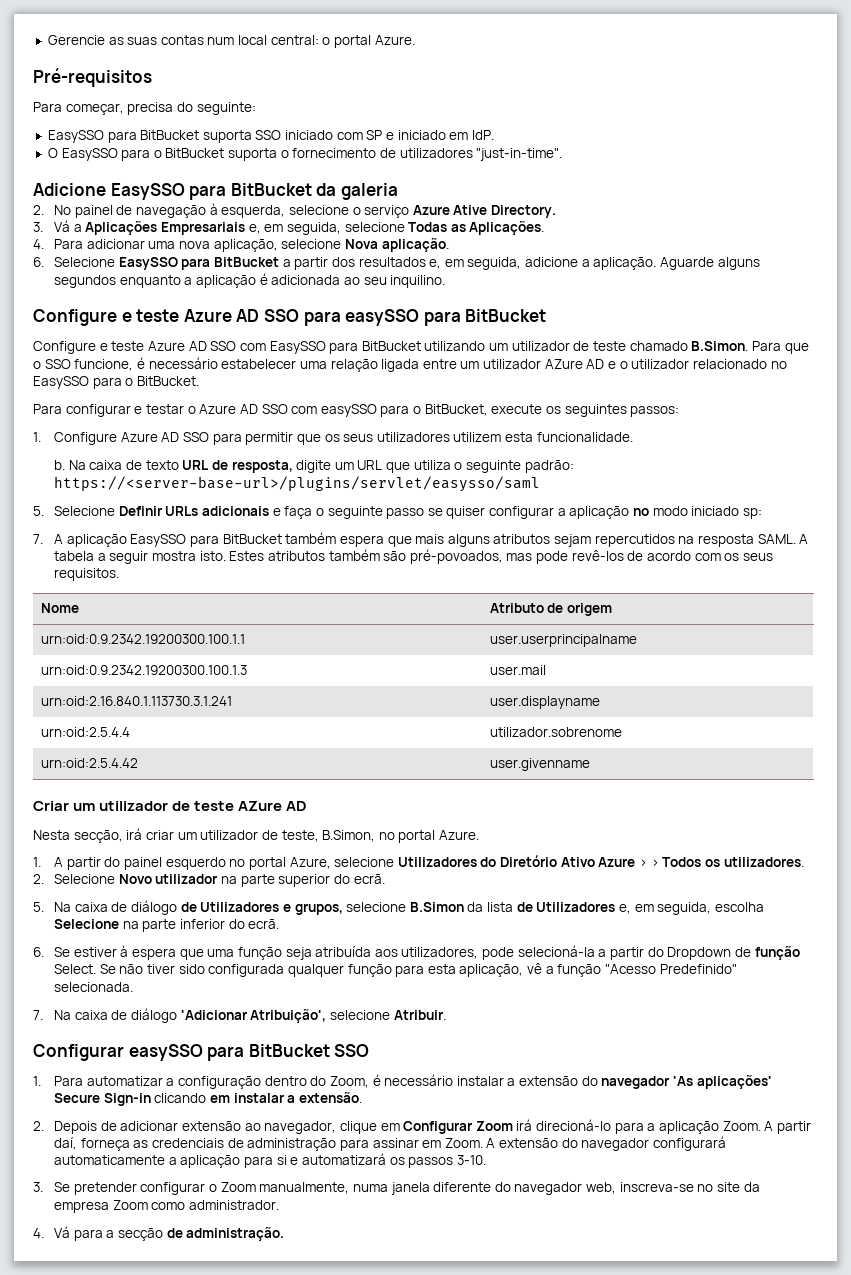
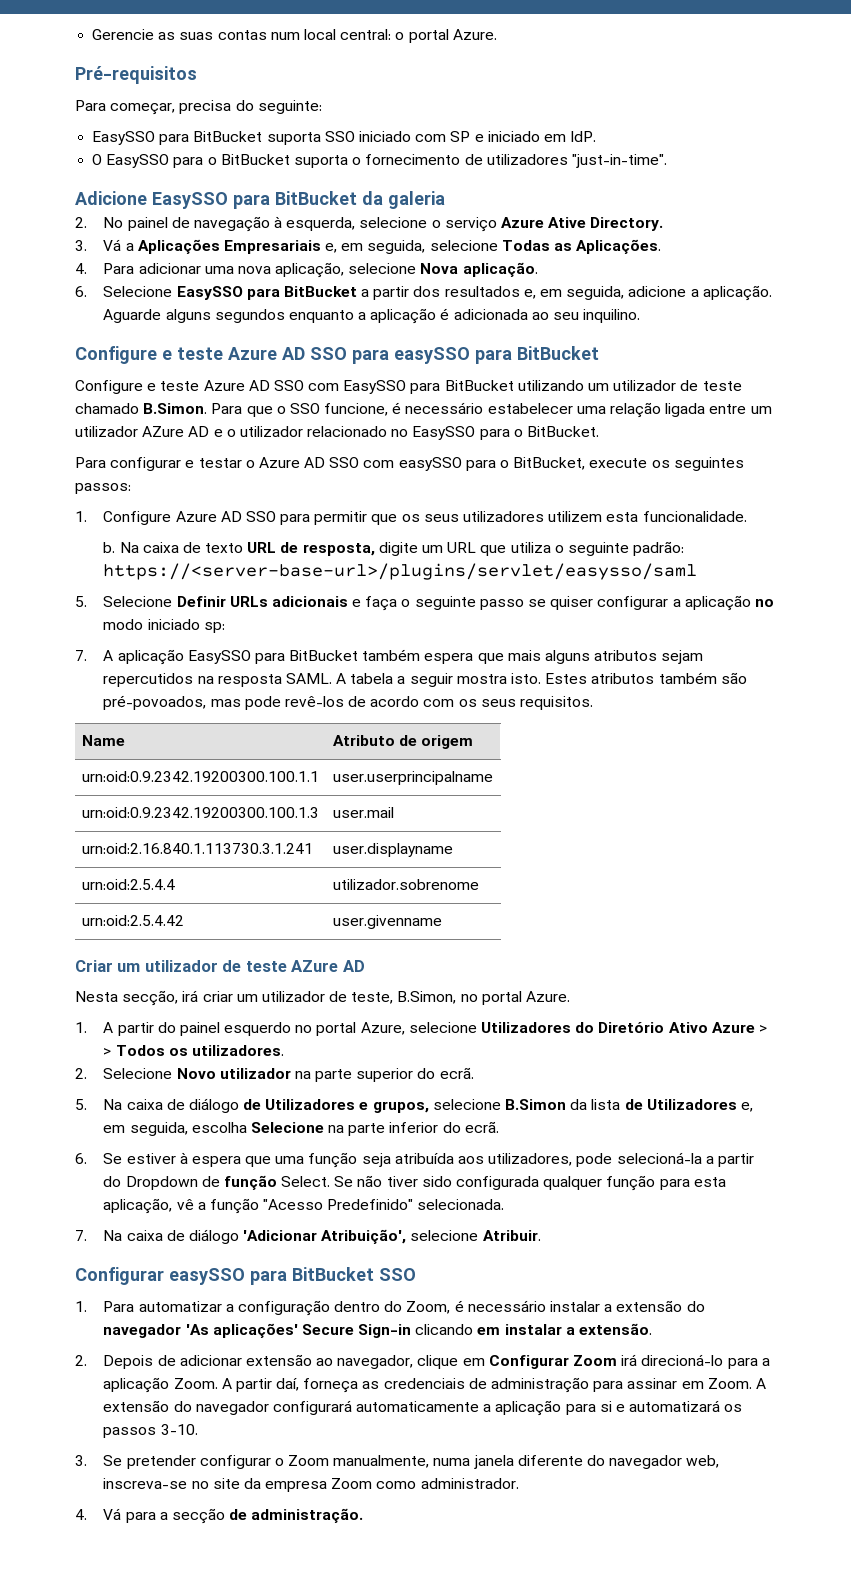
[40,603,79,613] Nome -> [81,735,125,746] Name

